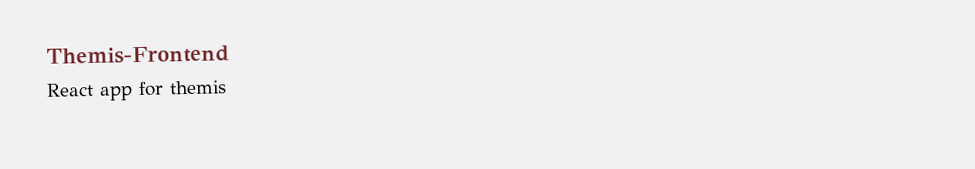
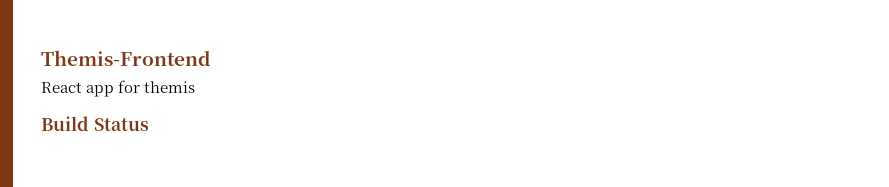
(227, 87) none -> [41,116,149,131] // Build Status

